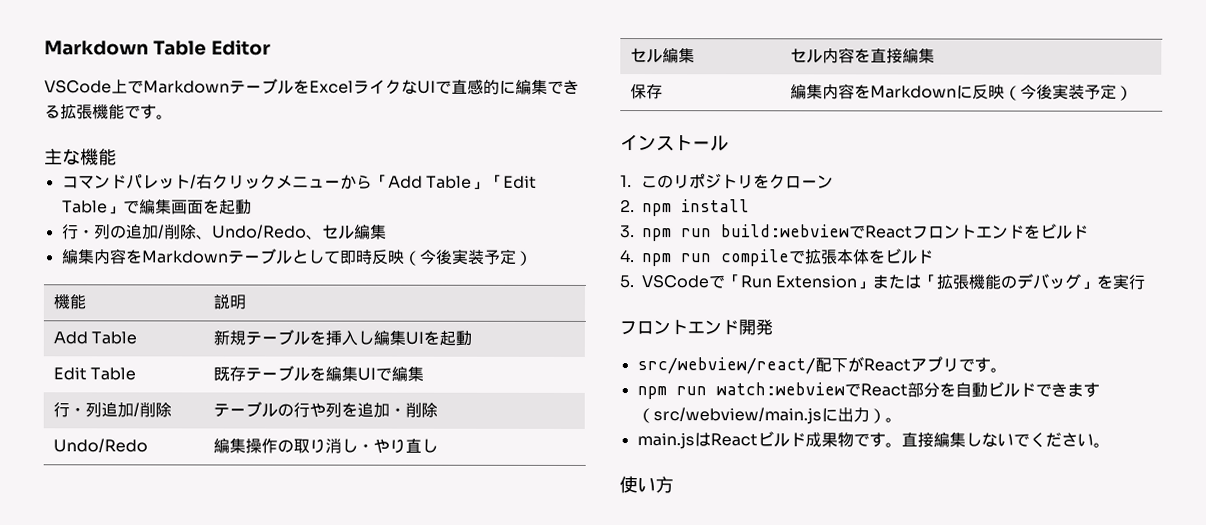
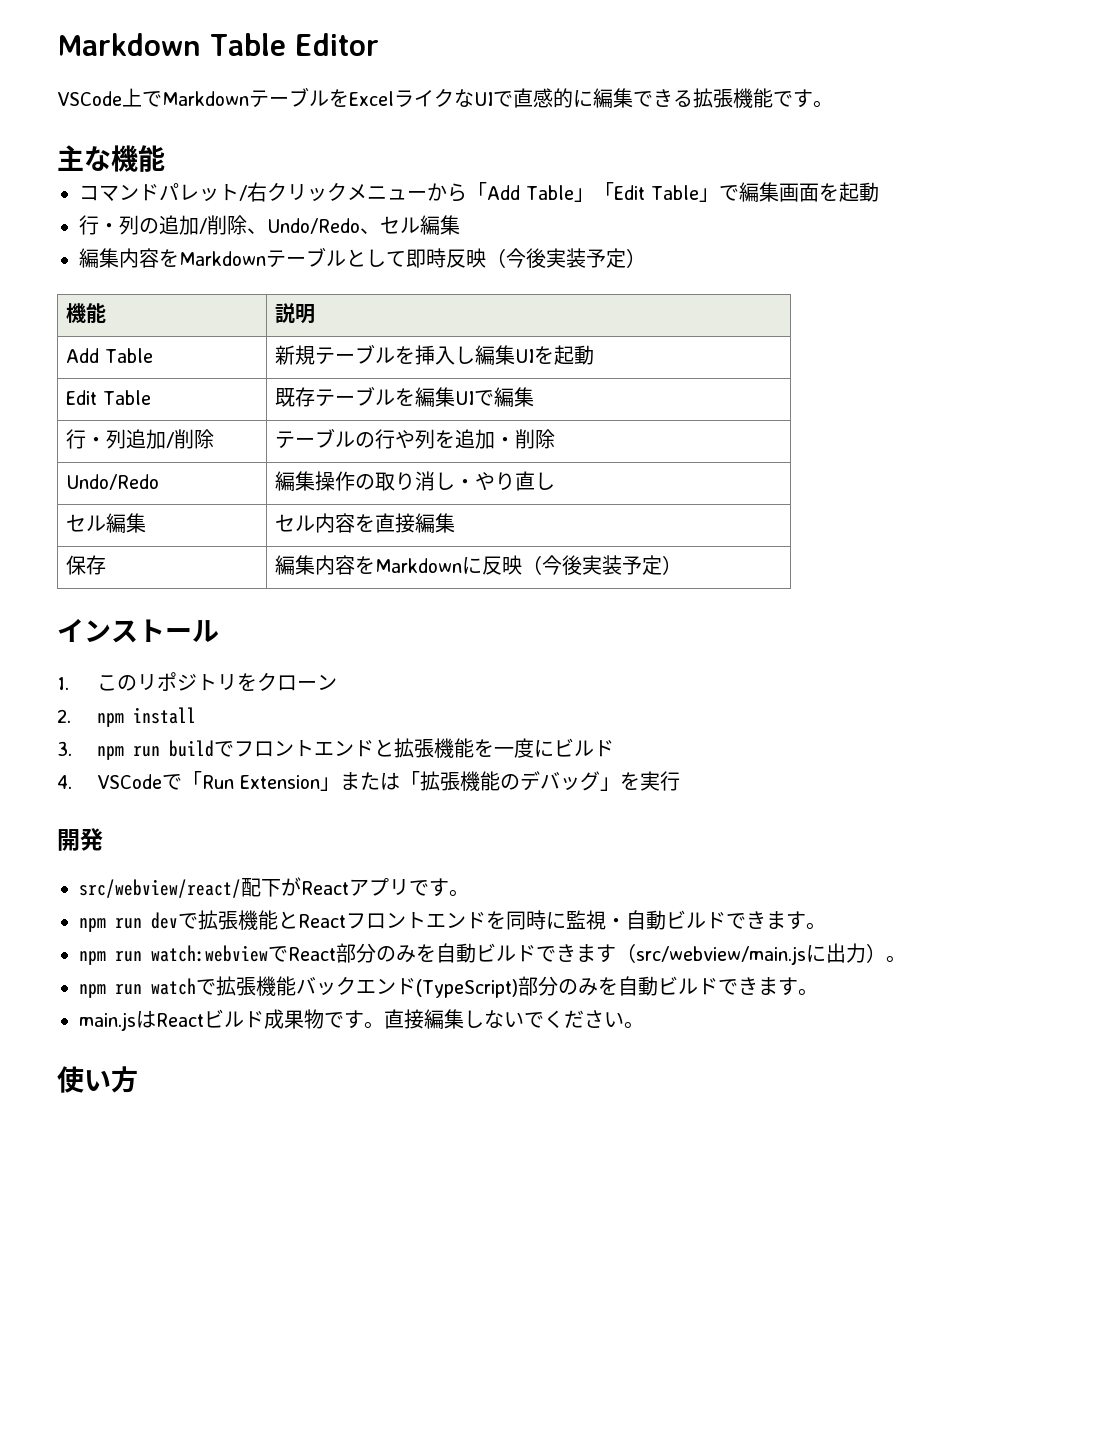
[721,223,1089,240] [620,248,934,267] [619,275,634,289] build:webviewでReactフロントエンドをビルド // 4. npm run compileで拡張本体をビルド // 5. -> [168,738,614,758] [57,775,72,789] buildでフロントエンドと拡張機能を一度にビルド // 4.
[619,319,739,336] フロントエンド -> (680, 781) none
(1007, 370) none -> [79,910,826,932] // npm run devで拡張機能とReactフロントエンドを同時に監視・自動ビルドできます。
(940, 390) none -> [376,945,416,963] のみ
(902, 420) none -> [79,976,818,998] // npm run watchで拡張機能バックエンド(TypeScript)部分のみを自動ビルドできます。

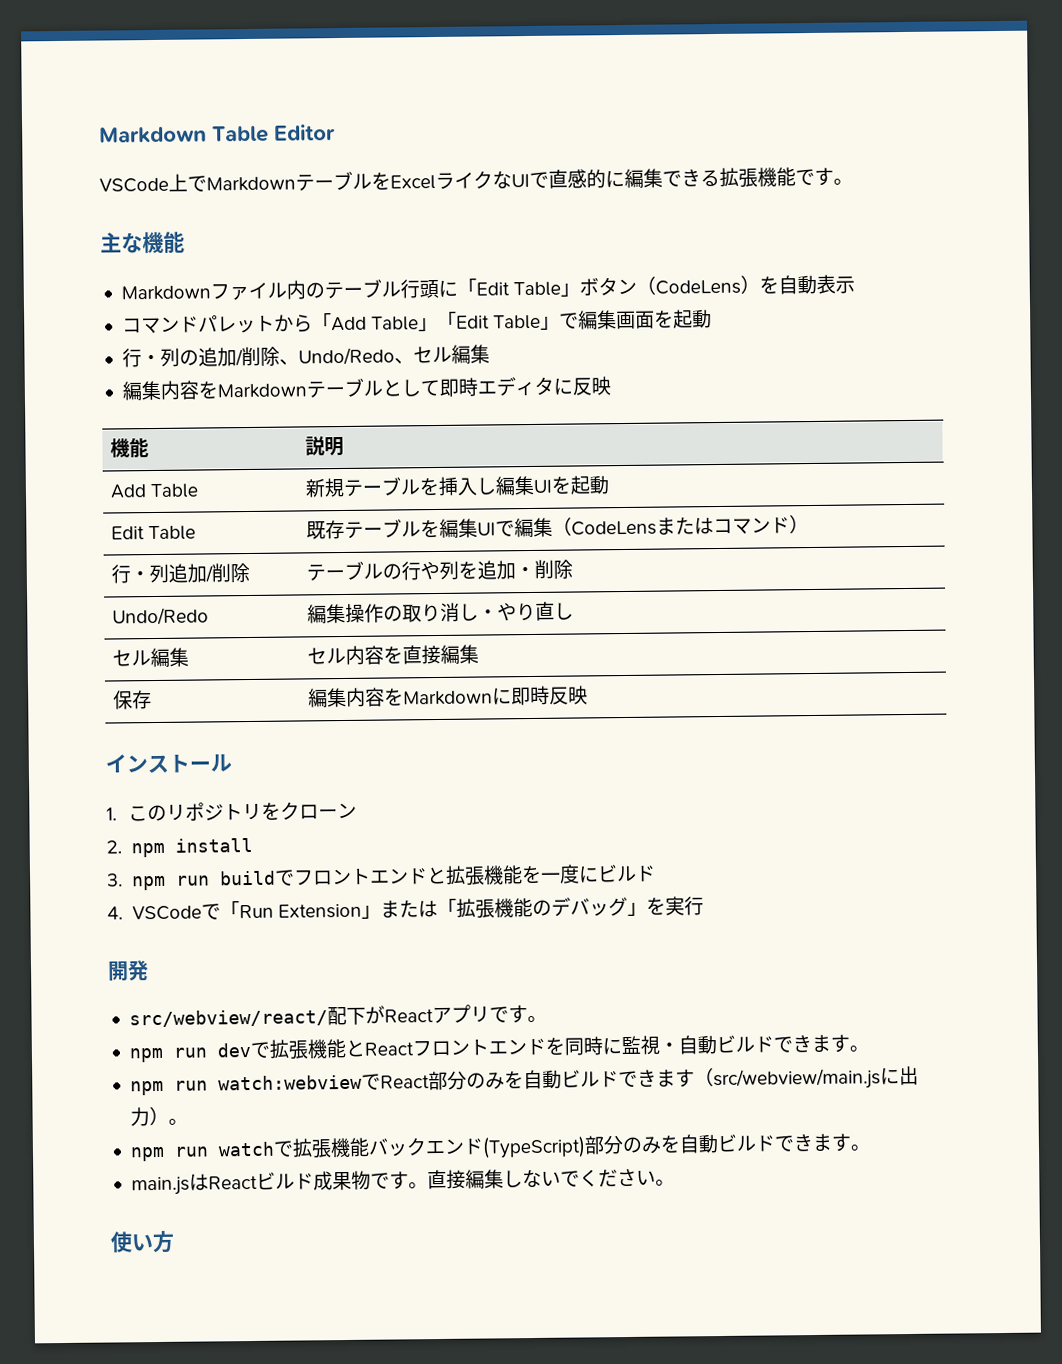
(165, 158) none -> [120,274,856,301] // Markdownファイル内のテーブル行頭に「Edit Table」ボタン（CodeLens）を自動表示
[239,182,427,202] /右クリックメニュー -> (275, 323) none
[446,248,646,268] 反映（今後実装予定） -> [476,376,611,397] エディタに反映
(535, 397) none -> [552,515,810,537] （CodeLensまたはコマンド）
[482,555,683,575] 反映（今後実装予定） -> [511,685,589,706] 即時反映

